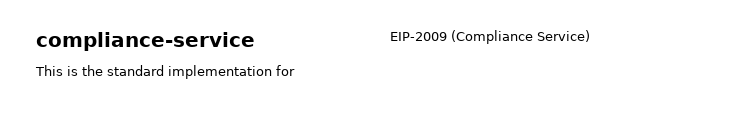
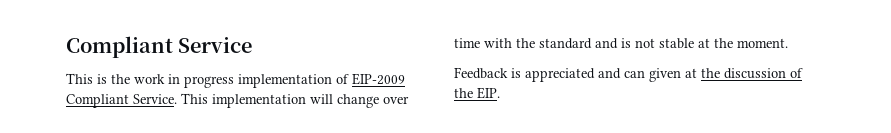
[36,32,255,51] compliance-service -> [66,36,253,58] Compliant Service
[107,65,295,79] [390,30,590,44] standard implementation for EIP-2009 (Compliance Service) -> [134,73,405,88] [66,93,409,108] [454,38,788,49] [454,67,803,82] [454,87,500,99] work in progress implementation of EIP-2009 Compliant Service. This implementation will change over time with the standard and is not stable at the moment. // Feedback is appreciated and can given at the discussion of the EIP.

